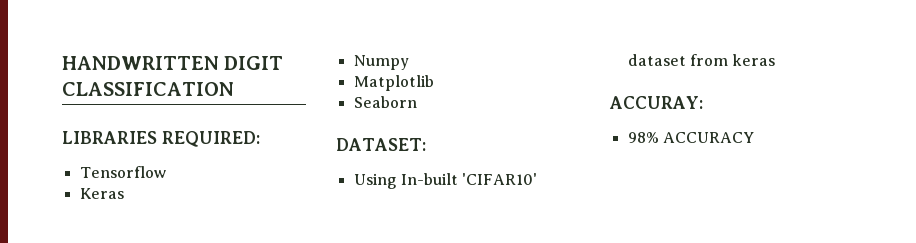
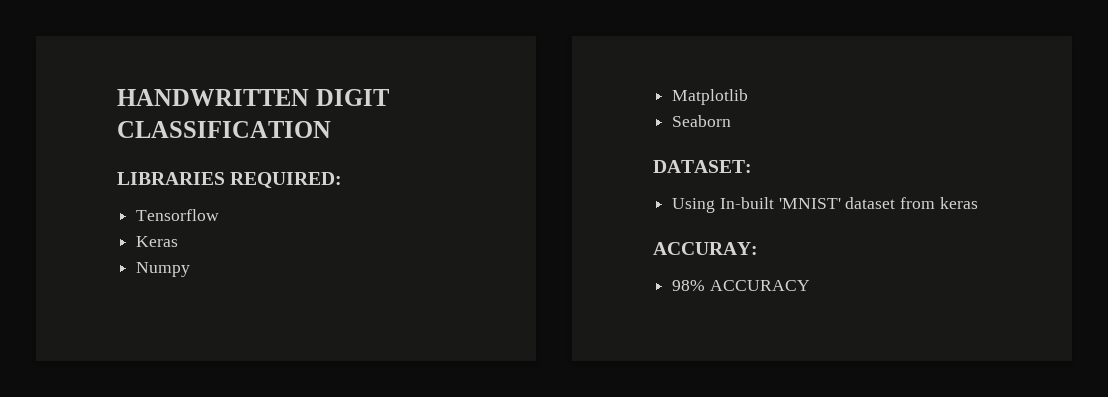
[462,173,538,185] 'CIFAR10' -> [778,198,841,209] 'MNIST'

